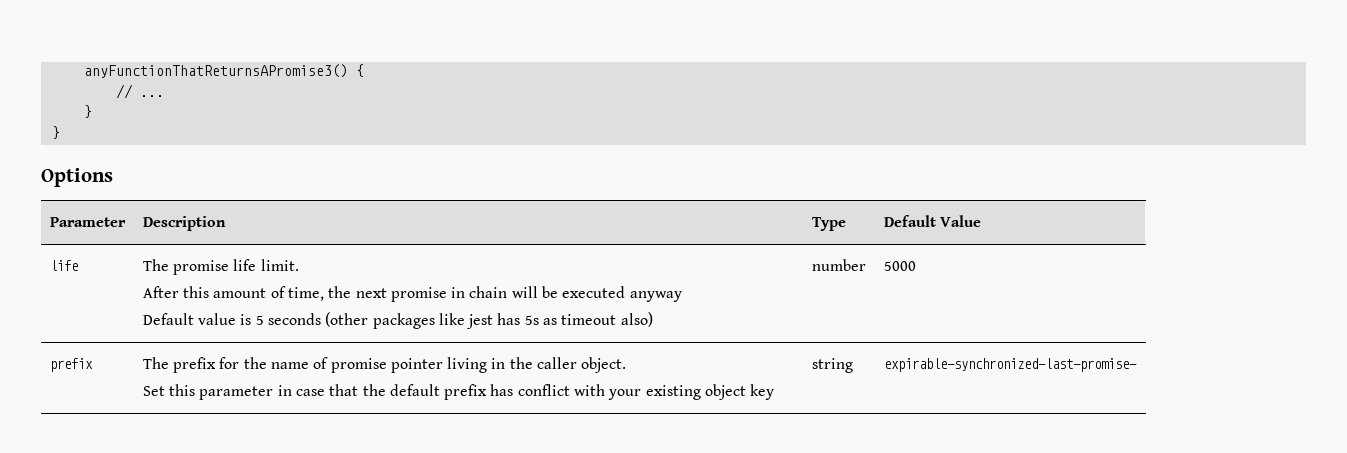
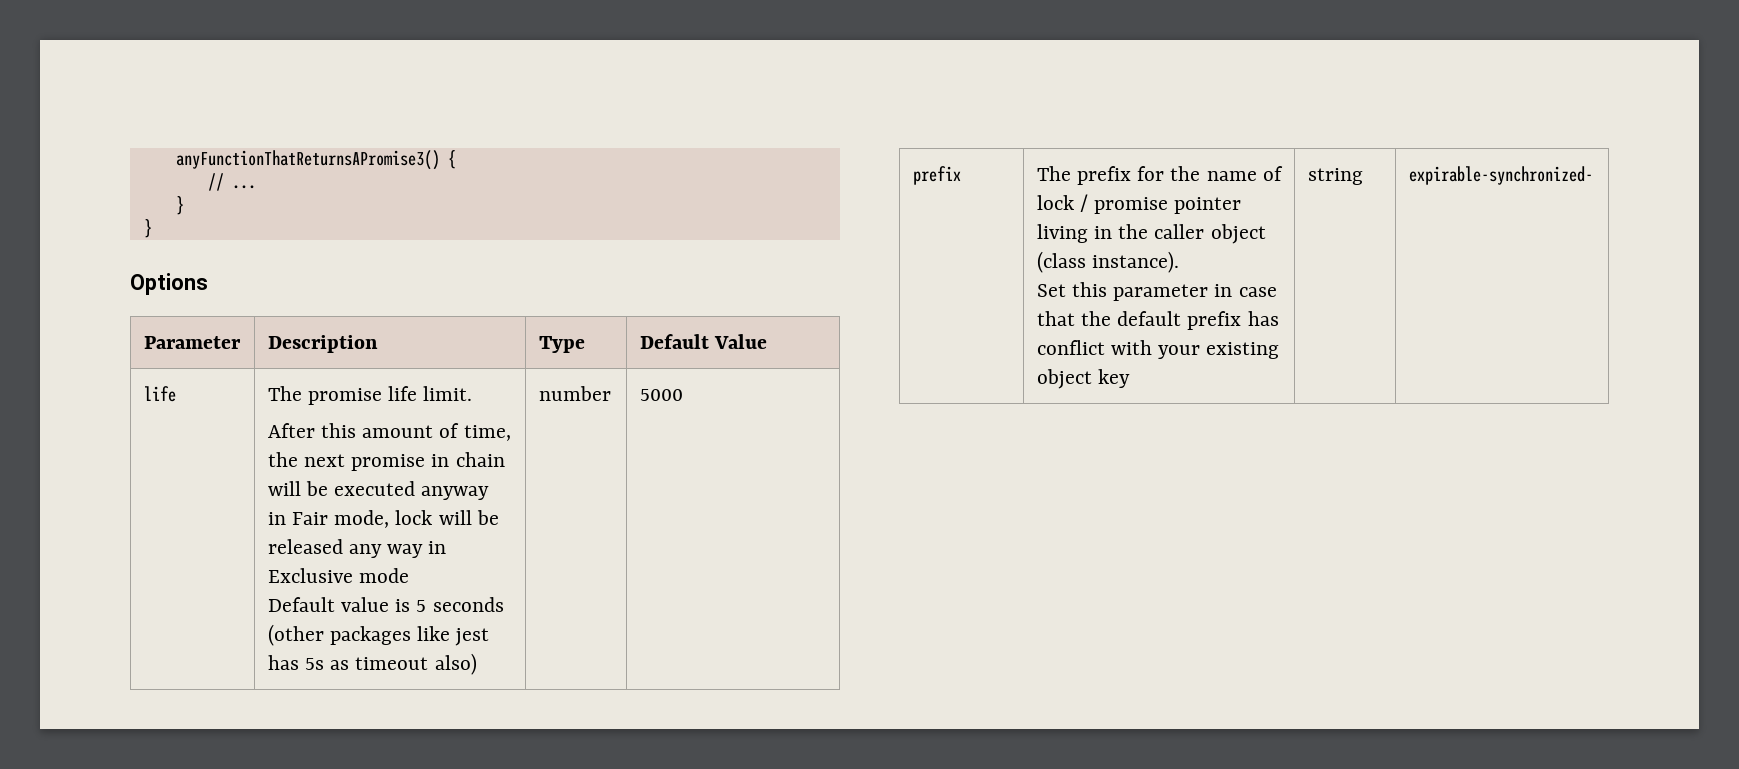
(682, 296) none -> [267,510,499,528] [267,539,447,558] [267,568,410,583] in Fair mode, lock will be released any way in Exclusive mode
(329, 363) none -> [1036,194,1089,212] lock /
[581,357,627,373] object. -> [1210,224,1266,244] [1036,251,1180,273] object (class instance).
[883,358,1137,372] expirable-synchronized-last-promise- -> [1408,166,1593,185] expirable-synchronized-

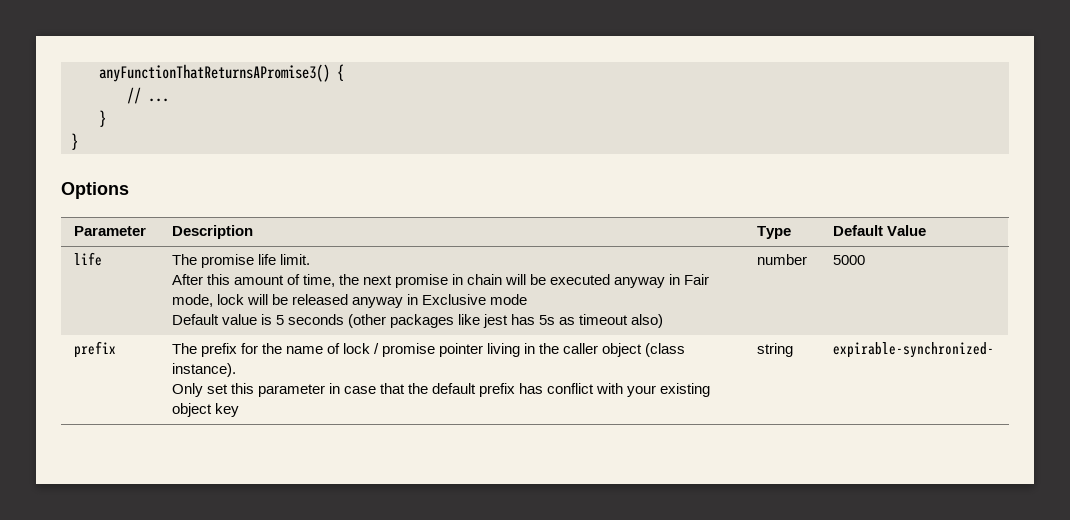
[349,544,424,558] any way -> [351,297,403,308] anyway
[1036,284,1066,297] Set -> [171,383,228,397] Only set

